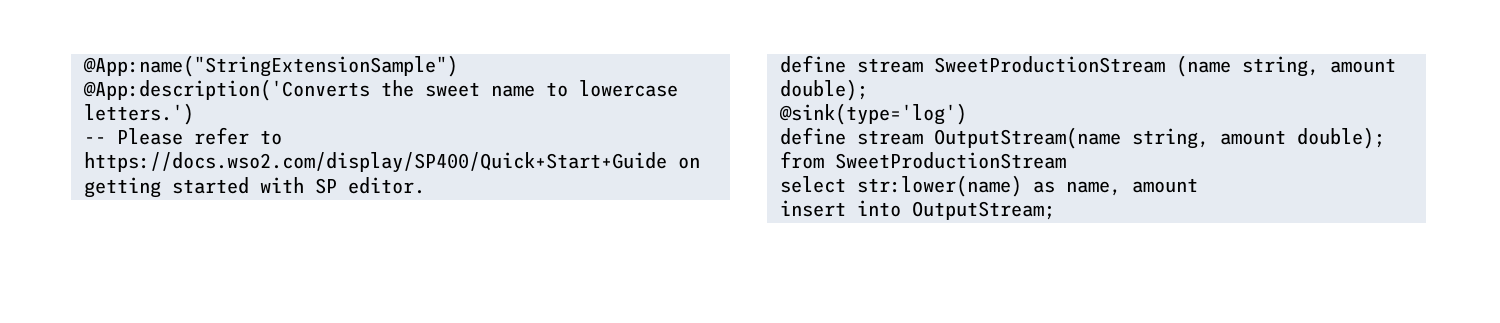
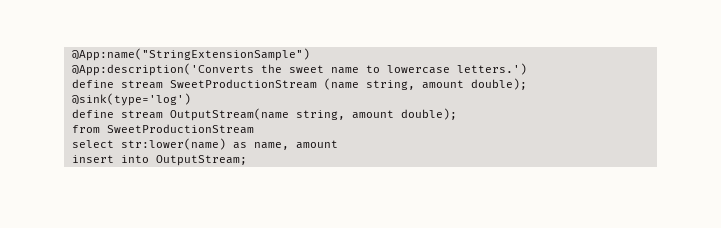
[83,127,282,145] [83,152,700,173] [83,177,425,198] // -- Please refer to https://docs.wso2.com/display/SP400/Quick+Start+Guide on getting started with SP editor. -> (527, 69) none

